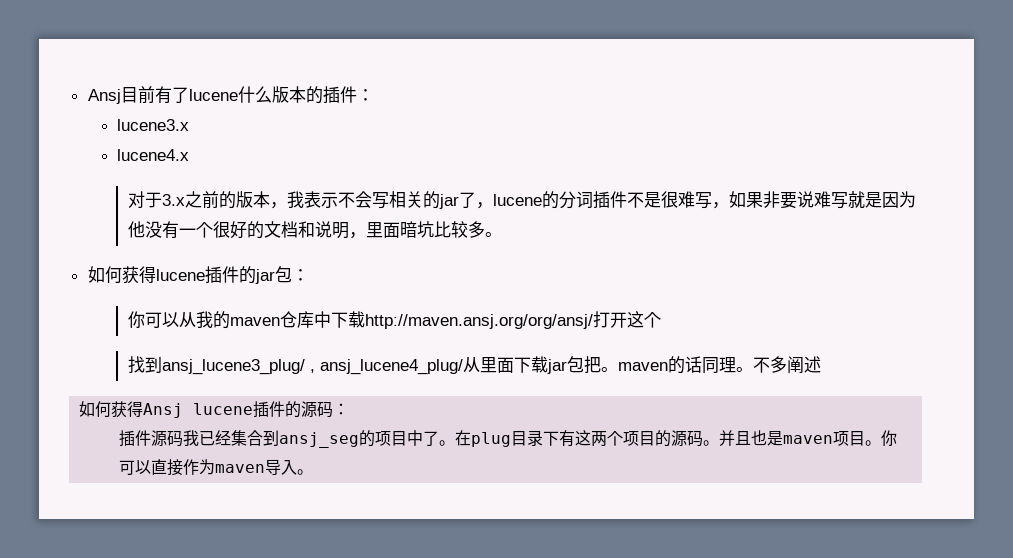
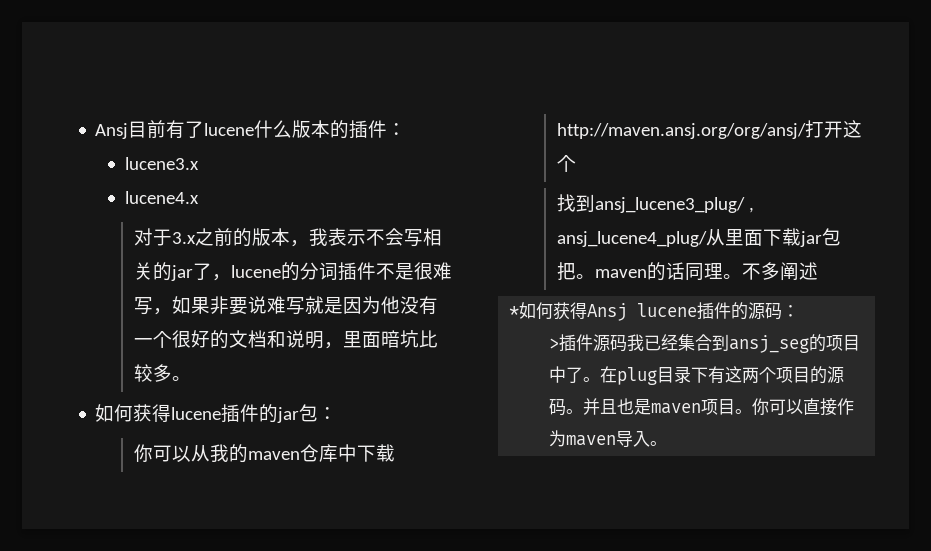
(821, 364) none -> [509,306,520,317] *
(350, 409) none -> [549,338,560,349] >

